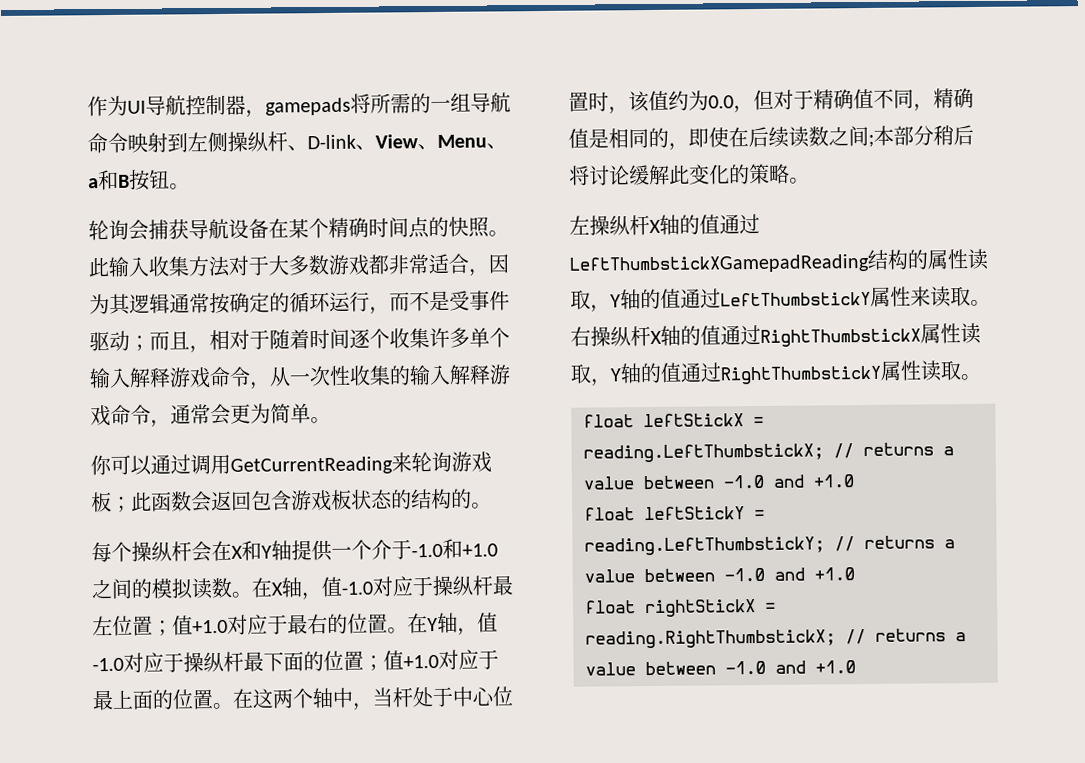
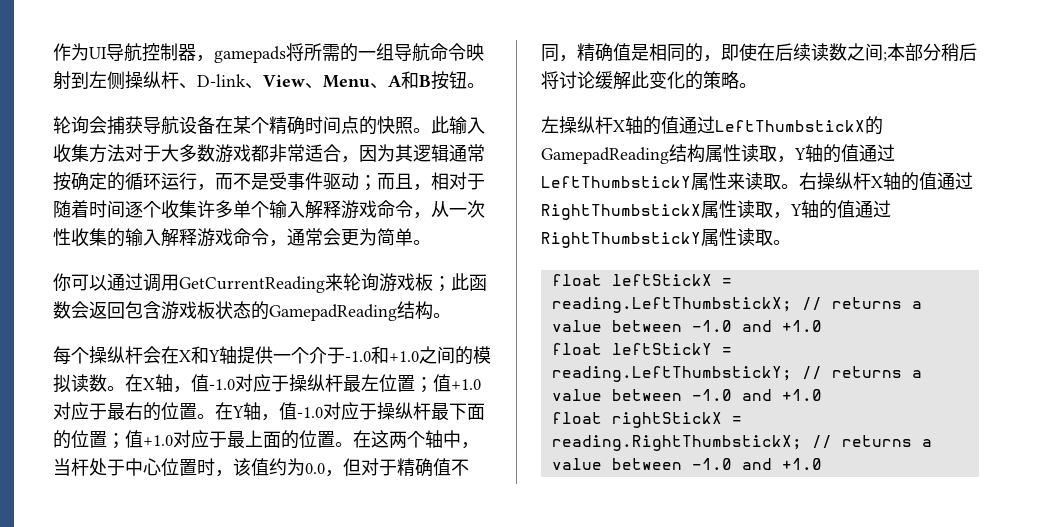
[88,178,99,189] a -> [388,75,402,87] A
[410,488,472,510] 结构的 -> [269,301,433,321] GamepadReading结构
[569,249,928,274] LeftThumbstickXGamepadReading结构的 -> [715,116,883,135] [541,144,705,164] LeftThumbstickX的GamepadReading结构

